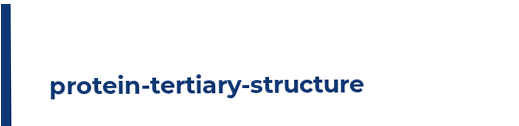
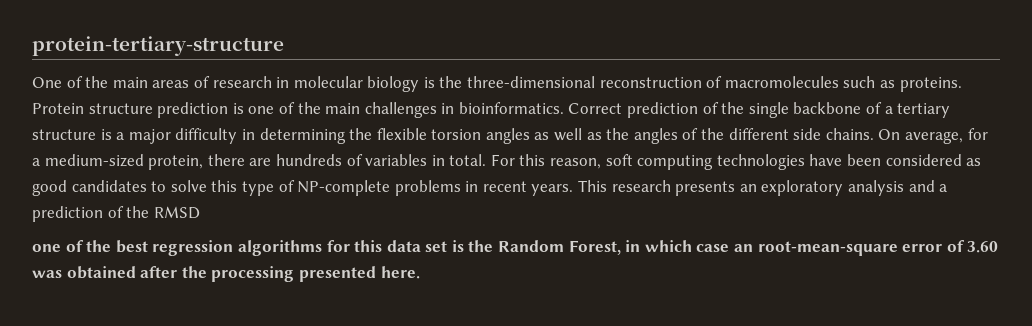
(365, 86) none -> [32,76,962,92] [32,102,951,118] [32,128,988,144] [32,154,982,170] [32,180,948,196] [32,206,200,222] [32,240,999,256] [32,266,420,282] // One of the main areas of research in molecular biology is the three-dimensional reconstruction of macromolecules such as proteins. Protein structure prediction is one of the main challenges in bioinformatics. Correct prediction of the single backbone of a tertiary structure is a major difficulty in determining the flexible torsion angles as well as the angles of the different side chains. On average, for a medium-sized protein, there are hundreds of variables in total. For this reason, soft computing technologies have been considered as good candidates to solve this type of NP-complete problems in recent years. This research presents an exploratory analysis and a prediction of the RMSD // one of the best regression algorithms for this data set is the Random Forest, in which case an root-mean-square error of 3.60 was obtained after the processing presented here.

